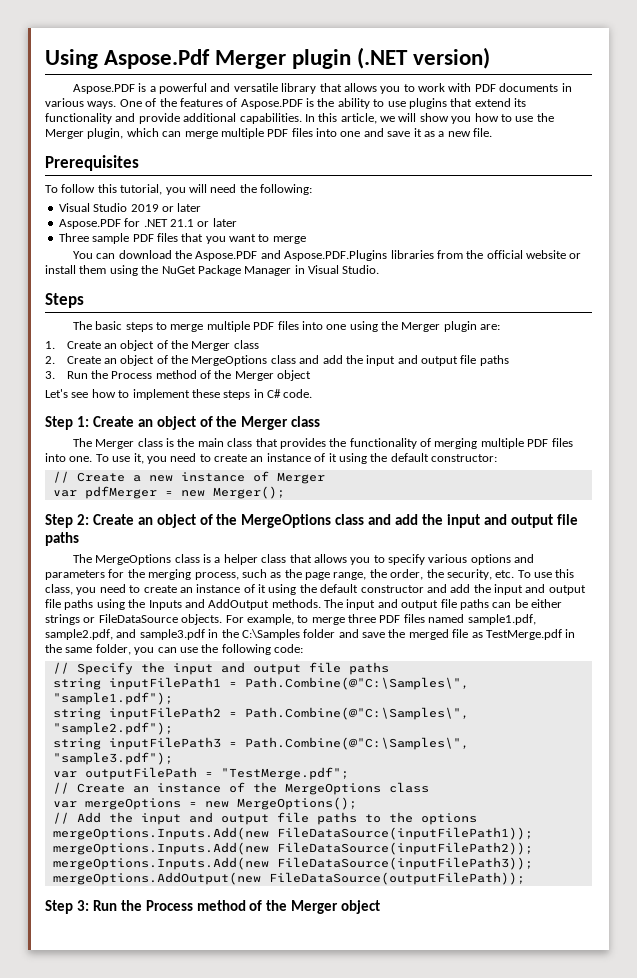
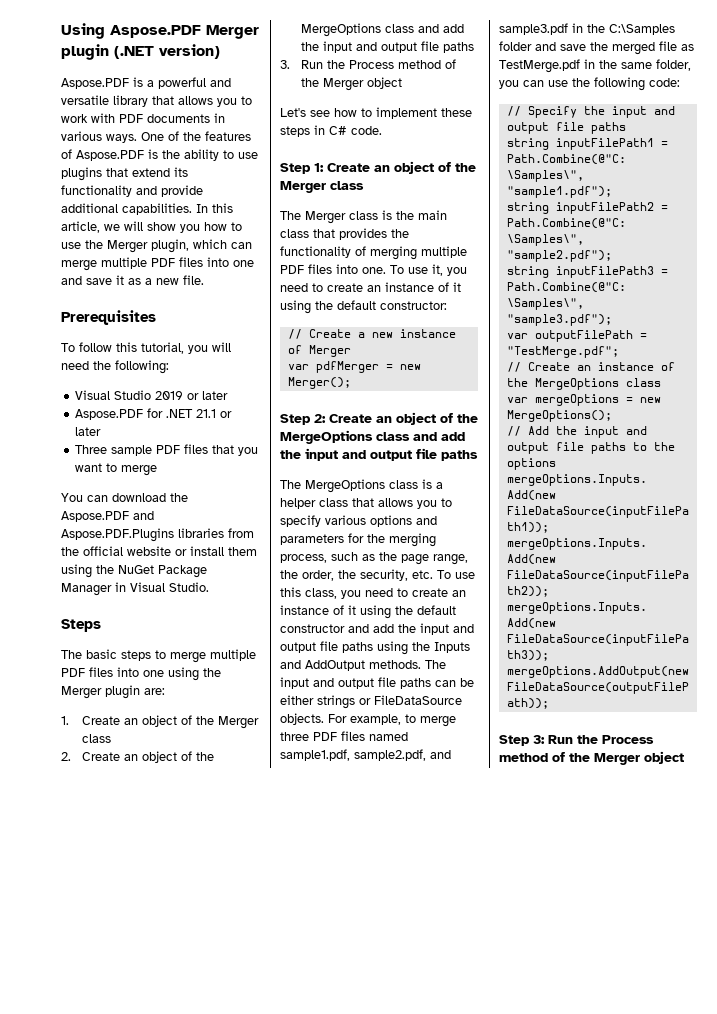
[104,49,211,69] Aspose.Pdf -> [110,25,201,38] Aspose.PDF

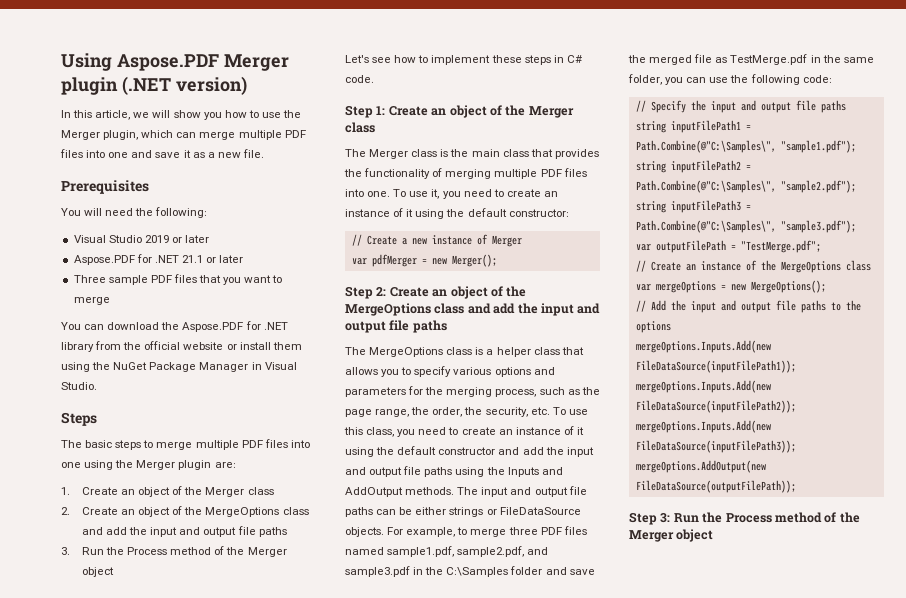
[61,77,231,89] [61,95,252,107] [61,113,225,123] [61,131,251,143] [61,149,258,161] [61,167,188,181] [61,185,203,197] [61,203,192,215] Aspose.PDF is a powerful and versatile library that allows you to work with PDF documents in various ways. One of the features of Aspose.PDF is the ability to use plugins that extend its functionality and provide additional capabilities. -> (247, 85) none
[61,342,208,354] To follow this tutorial, you -> [61,208,81,216] You
[133,511,154,520] [61,528,224,542] and Aspose.PDF.Plugins libraries -> [245,321,288,330] [61,342,94,352] for .NET library

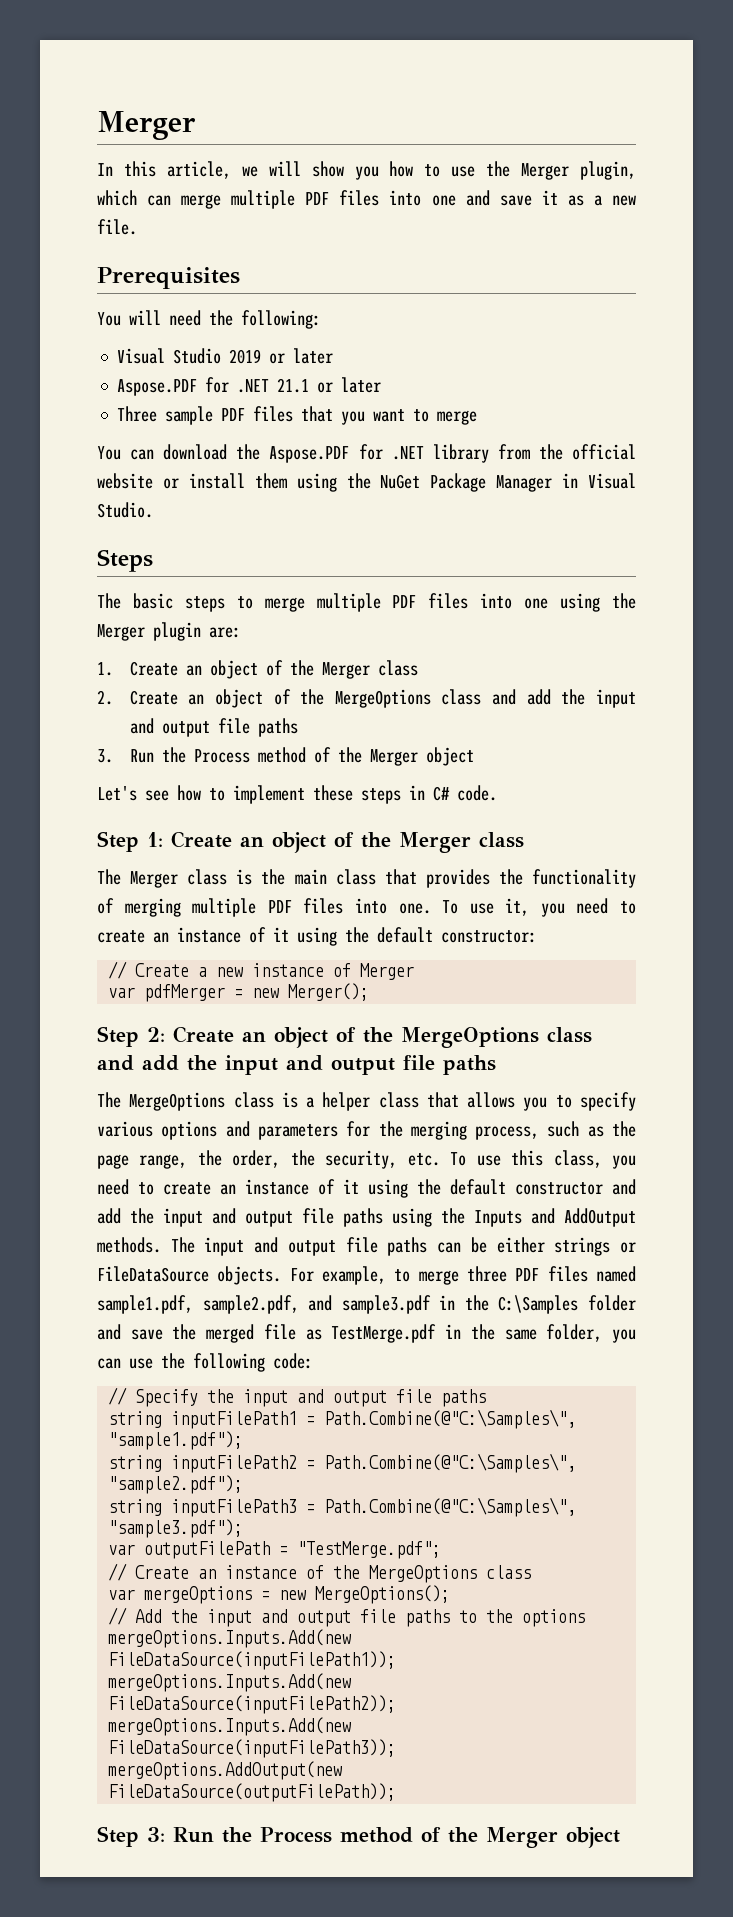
[61,53,289,71] [61,76,247,95] Using Aspose.PDF Merger plugin (.NET version) -> [97,111,196,140] Merger

